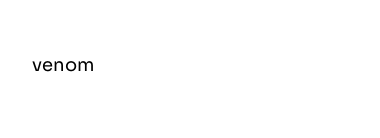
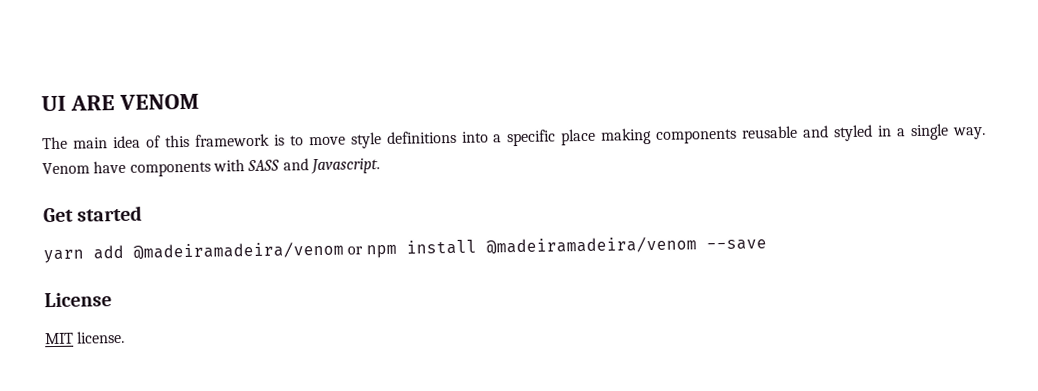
[32,61,94,72] venom -> [41,93,200,112] [42,123,986,150] [42,158,380,177] [43,205,143,223] [43,236,767,264] [44,292,112,308] [45,330,126,345] UI ARE VENOM // The main idea of this framework is to move style definitions into a specific place making components reusable and styled in a single way. Venom have components with SASS and Javascript. // Get started // yarn add @madeiramadeira/venom or npm install @madeiramadeira/venom --save // License // MIT license.

